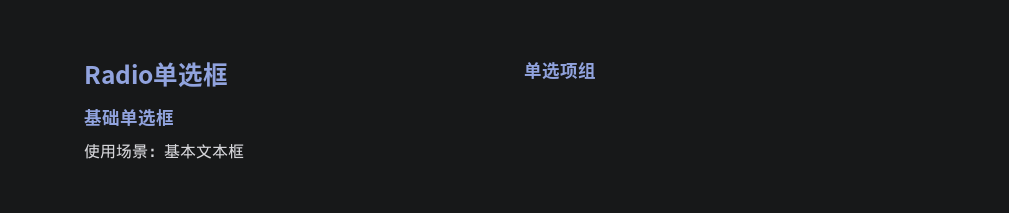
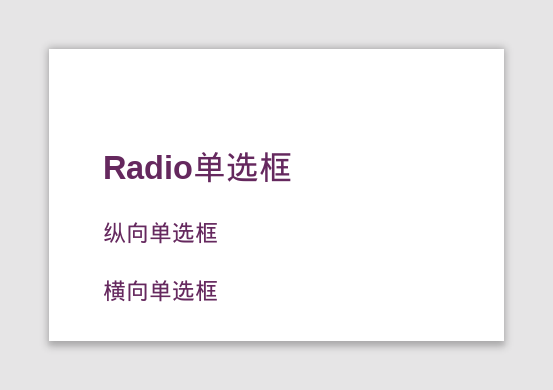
[84,109,174,127] [84,144,244,159] [524,62,596,80] 基础单选框 // 使用场景：基本文本框 // 单选项组 -> [103,222,218,244] [103,280,218,302] 纵向单选框 // 横向单选框

